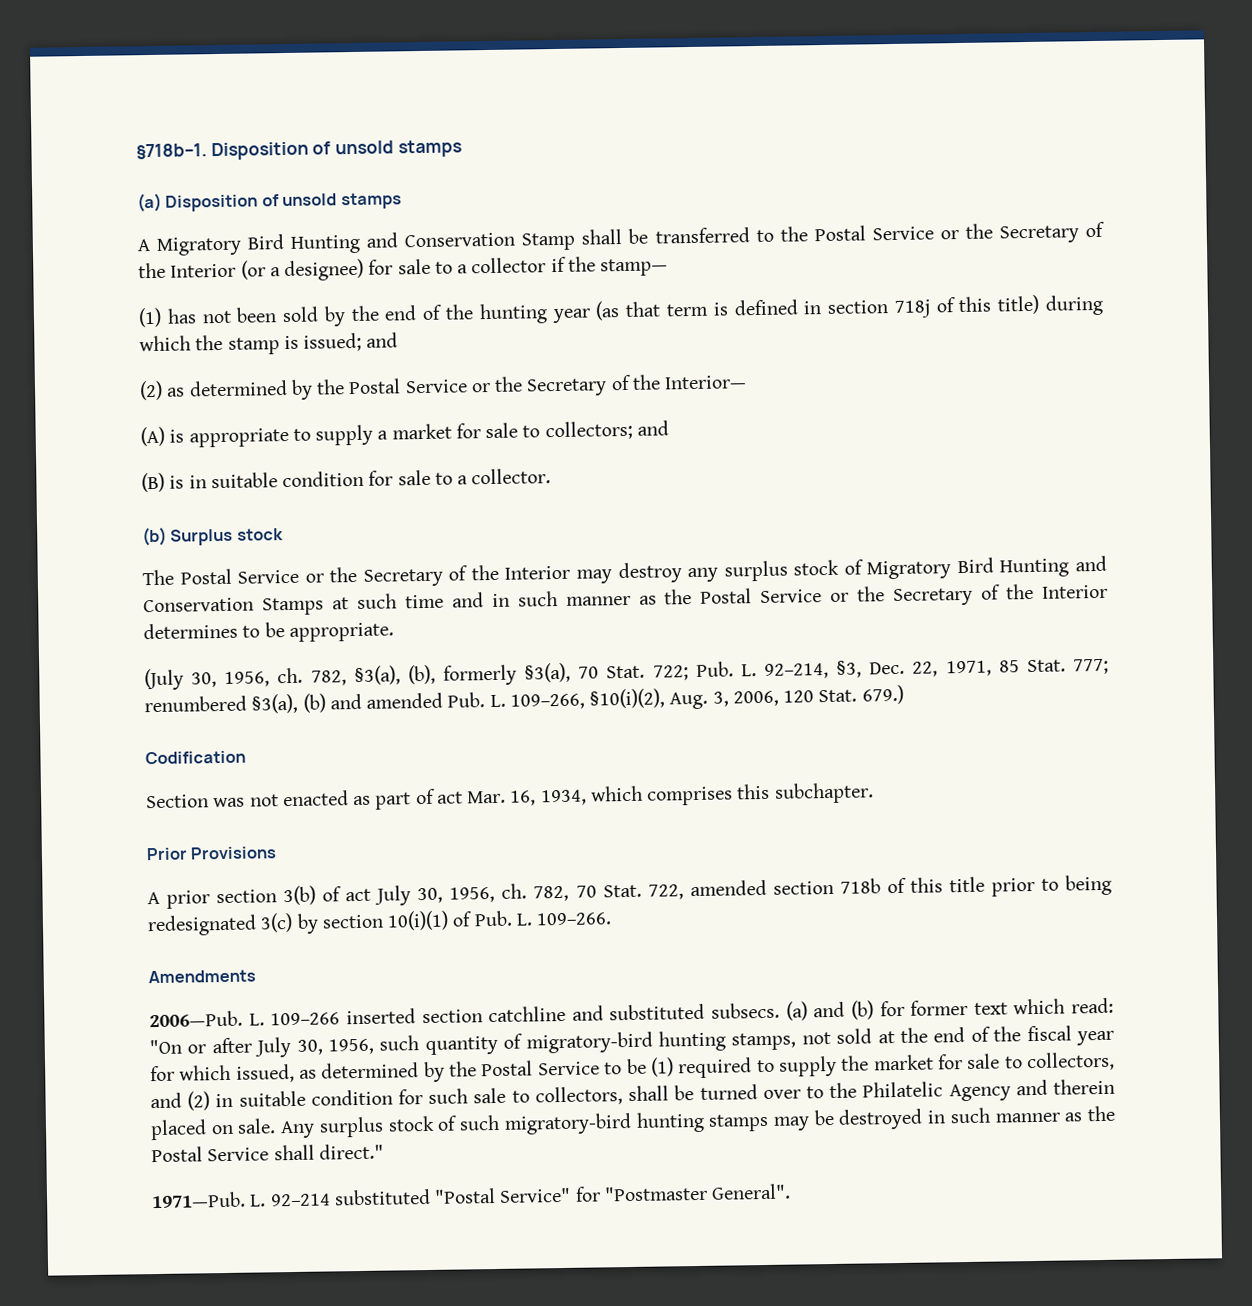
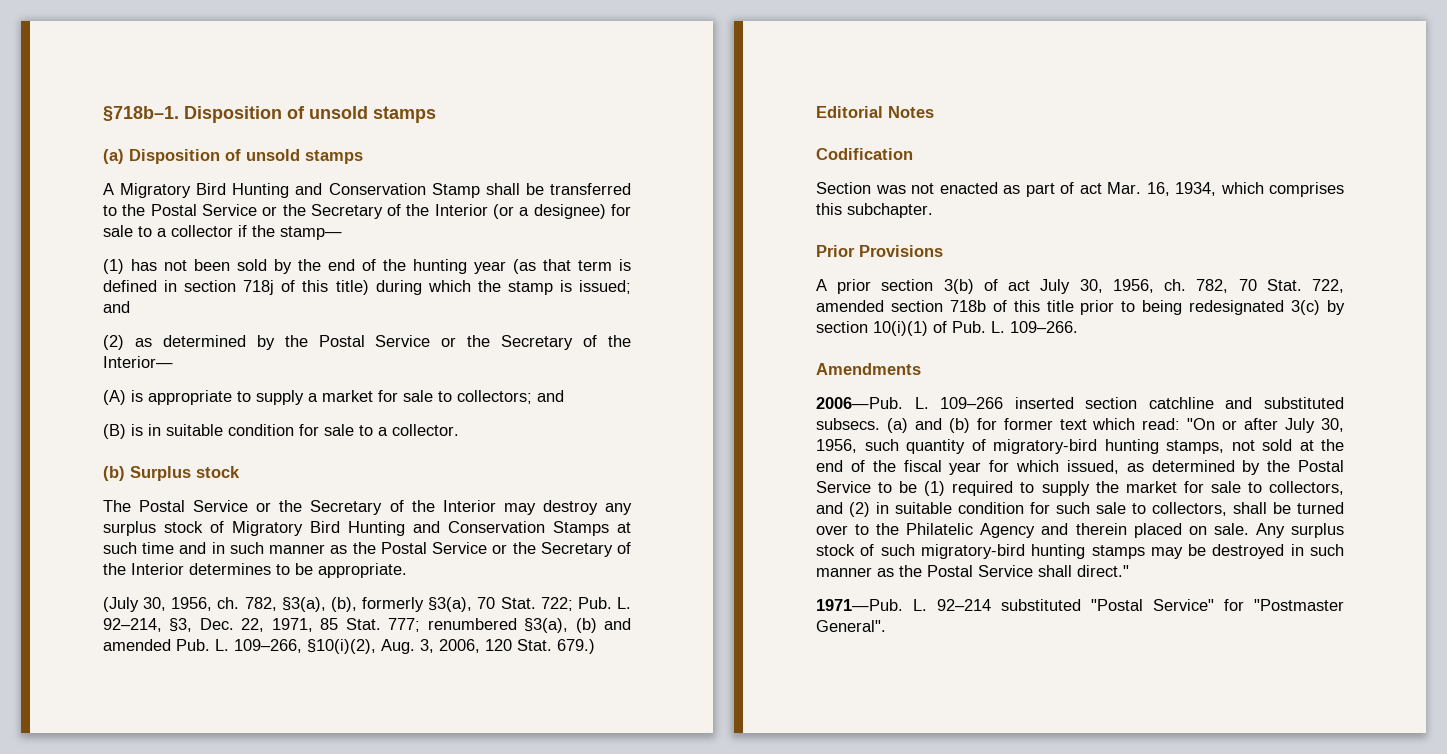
(904, 694) none -> [816,106,934,118] // Editorial Notes

